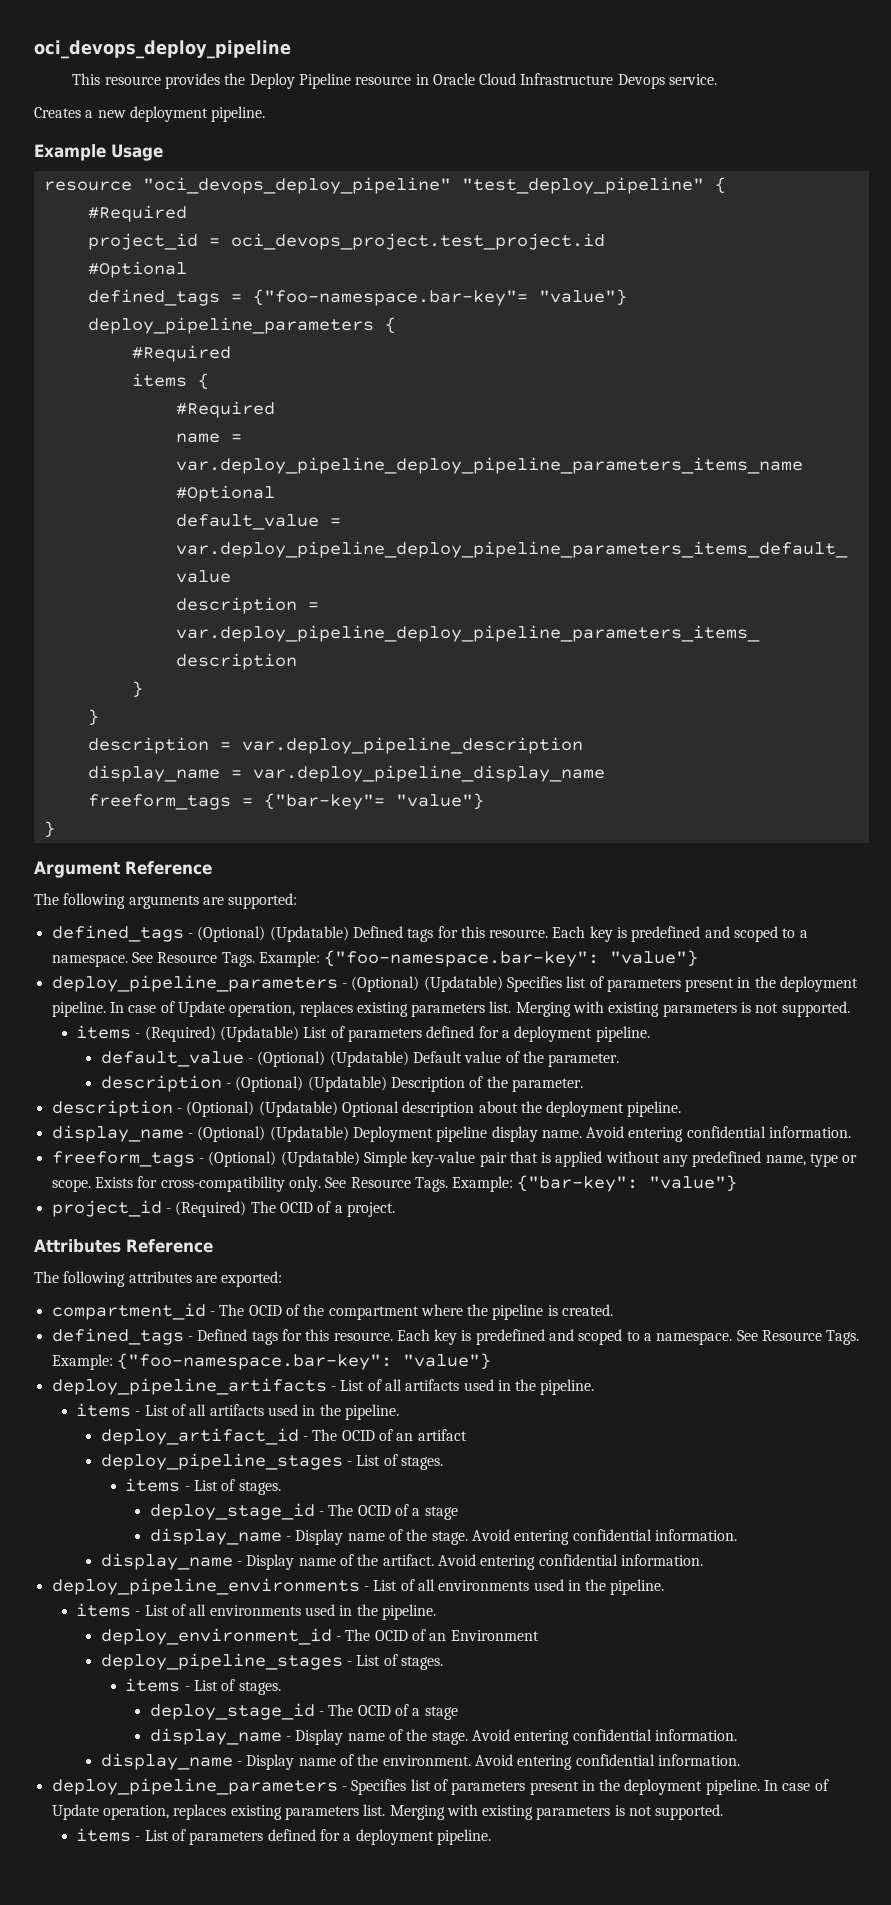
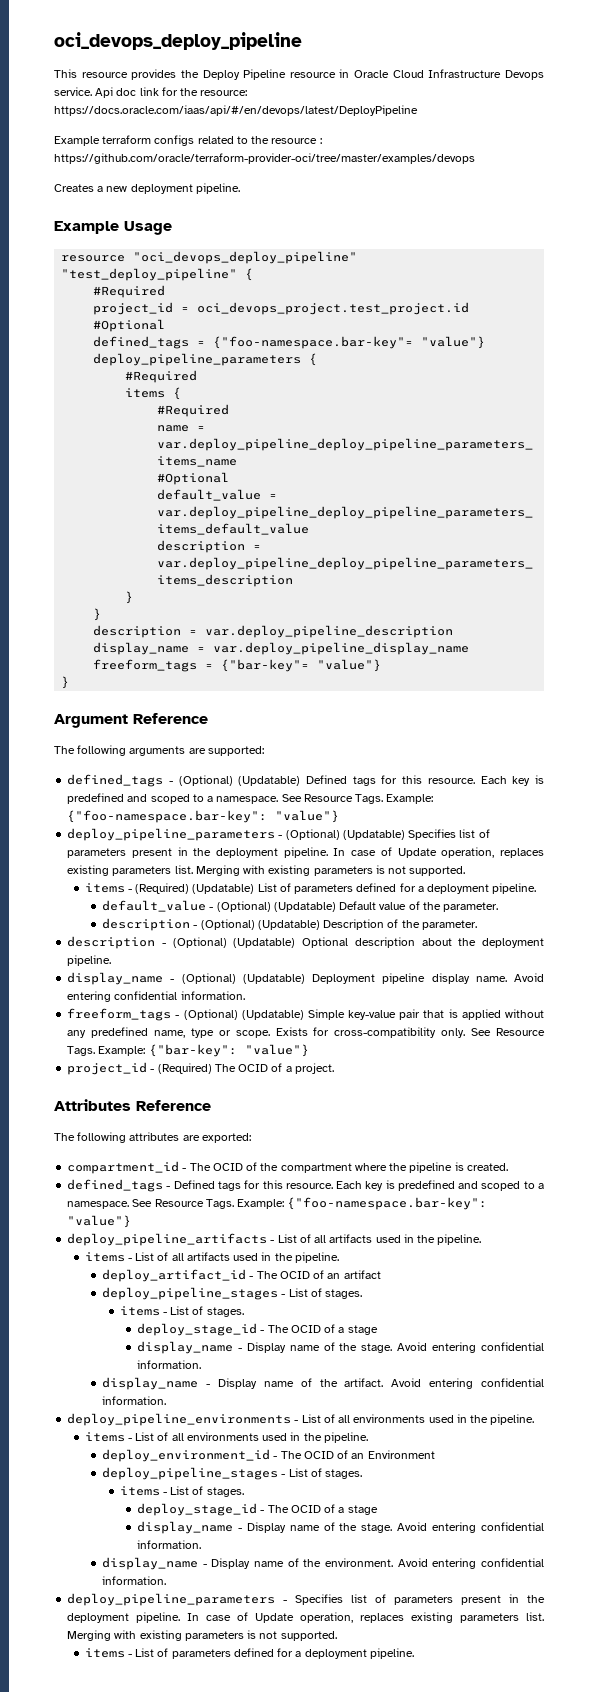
(718, 79) none -> [95,87,248,98] [54,105,418,116] [54,135,322,146] [54,153,475,164] Api doc link for the resource: https://docs.oracle.com/iaas/api/#/en/devops/latest/DeployPipeline // Example terraform configs related to the resource : https://github.com/oracle/terraform-provider-oci/tree/master/examples/devops

